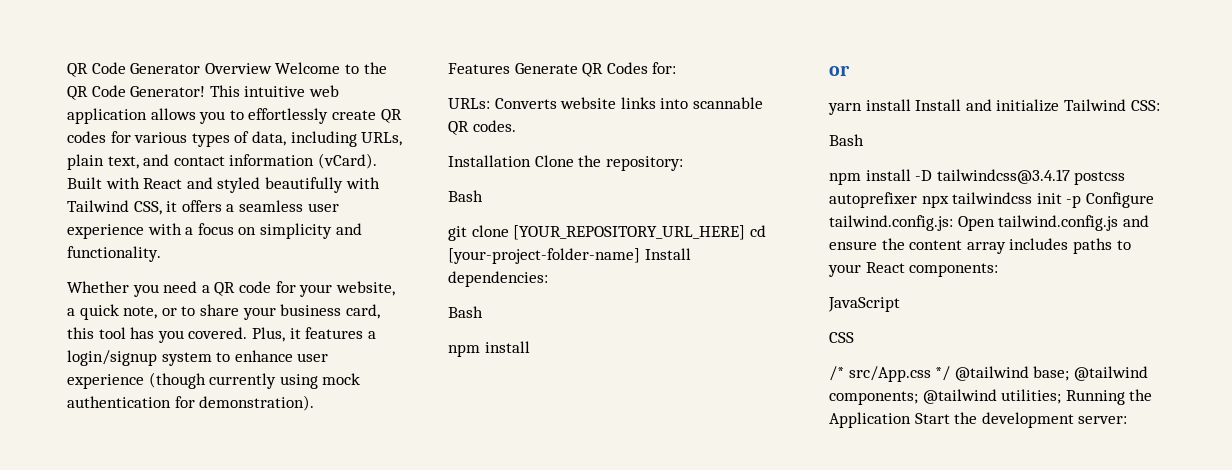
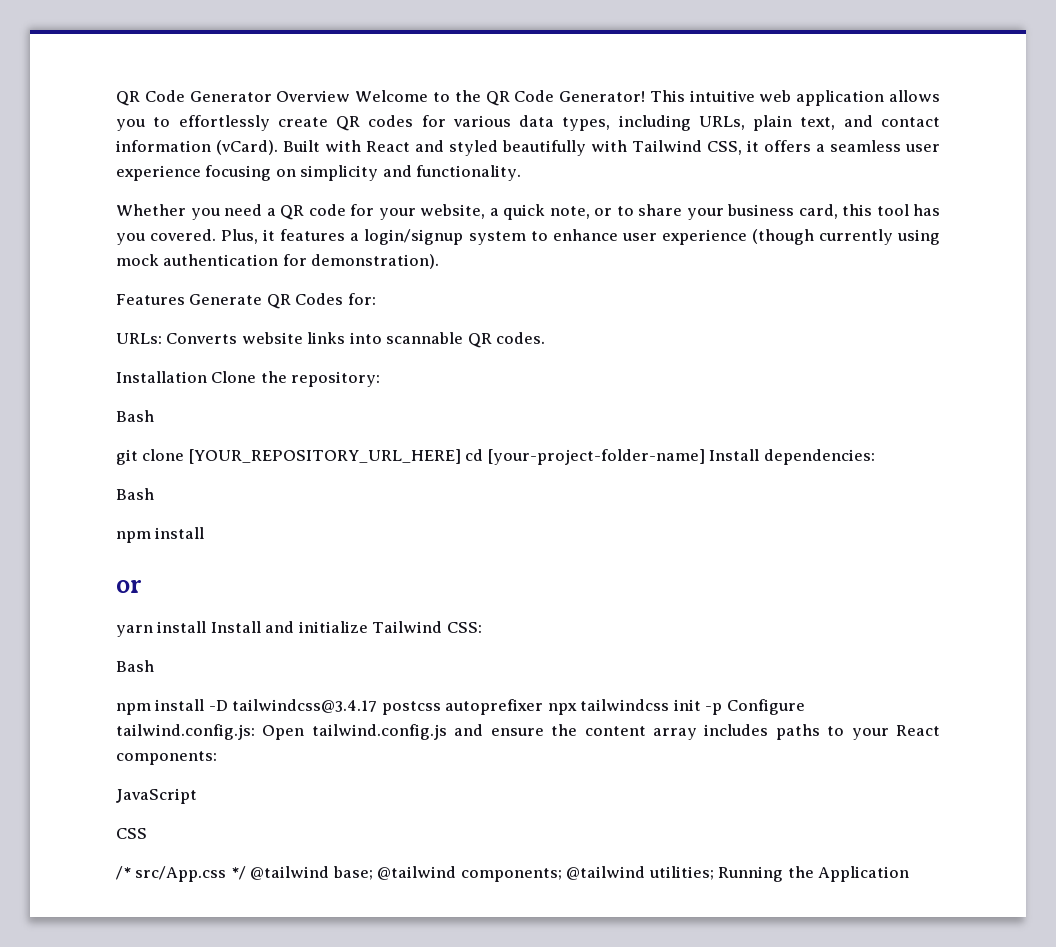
[191,131,286,147] types of data, -> [519,115,611,131] data types,
[147,223,234,235] with a focus -> [205,165,272,181] focusing
[914,412,1128,428] Start the development server: -> (910, 874) none

